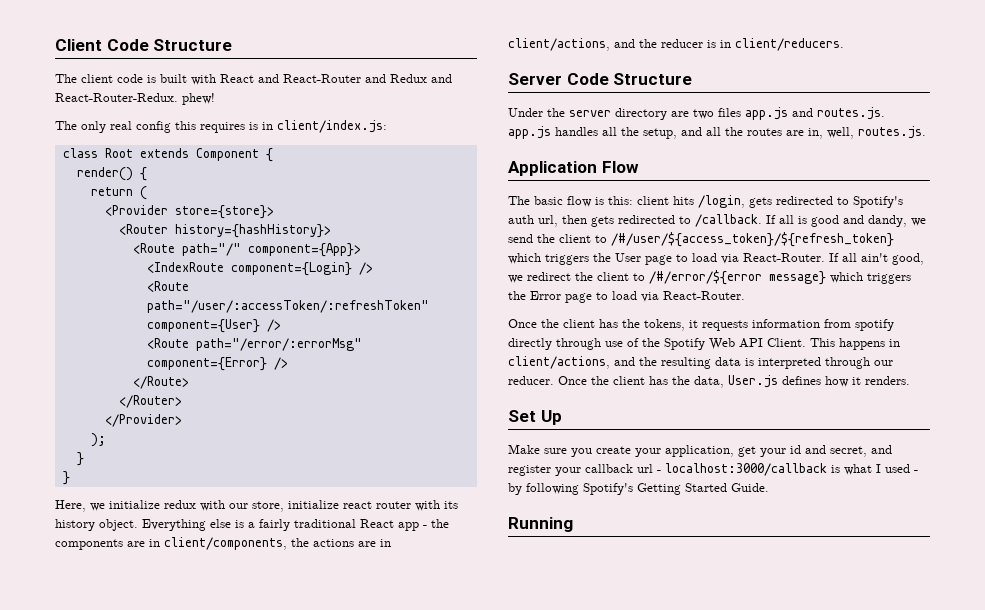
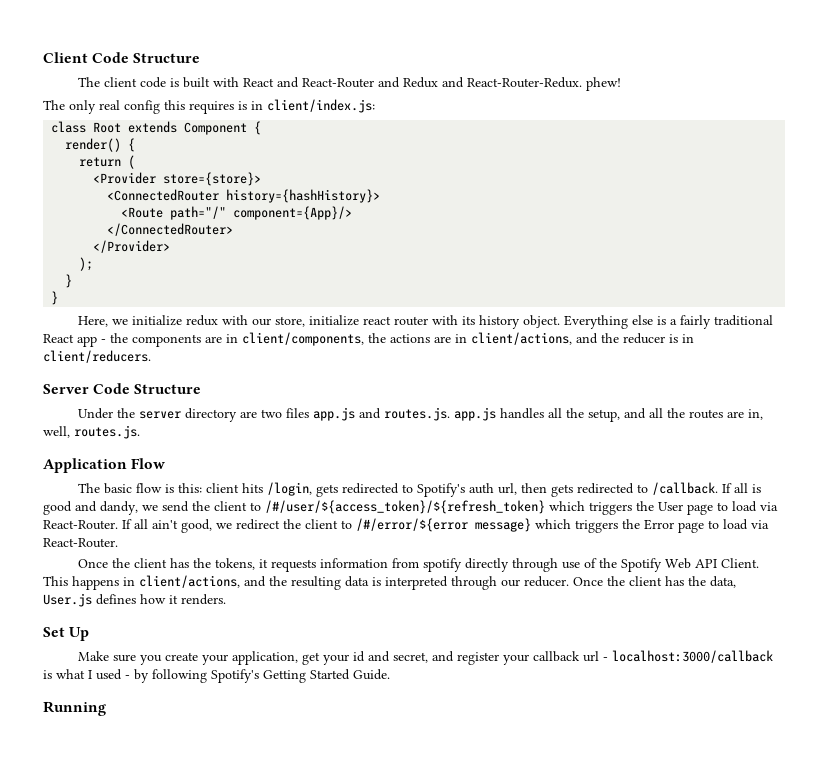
[118,224,168,235] <Router -> [107,189,220,201] <ConnectedRouter
[247,243,361,257] [146,262,373,276] [146,281,189,292] [146,300,429,313] [146,319,281,333] [146,338,362,351] [146,357,288,371] [132,376,189,389] [118,395,182,408] component={App}> // <IndexRoute component={Login} /> // <Route path="/user/:accessToken/:refreshToken" component={User} /> // <Route path="/error/:errorMsg" component={Error} /> // </Route> // </Router> -> [233,206,353,220] [107,223,234,236] component={App}/> // </ConnectedRouter>

